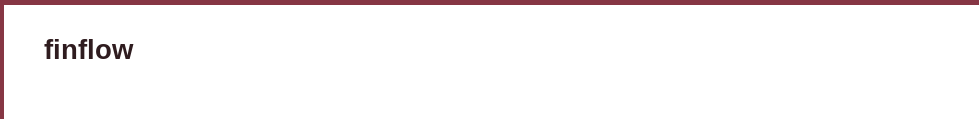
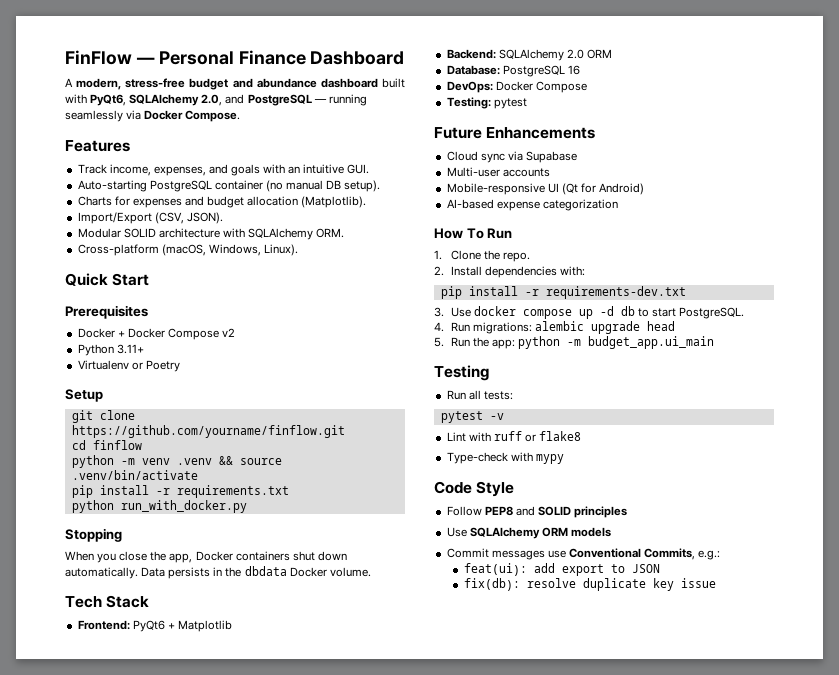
[44,39,134,59] finflow -> [65,50,405,65] [65,78,405,90] [65,94,367,106] [65,110,241,122] [65,140,130,152] [77,164,370,176] [77,180,381,192] [77,196,367,208] [77,212,223,224] [77,228,345,240] [77,244,298,256] [65,273,150,286] [65,305,148,319] [77,328,236,340] [77,344,144,356] [77,360,180,372] [65,389,103,402] [71,410,135,423] [71,425,345,438] [71,440,142,450] [71,455,282,468] [71,470,198,480] [71,485,289,498] [71,500,247,513] [65,528,122,542] [65,551,347,563] [65,566,371,579] [65,595,150,608] [77,620,232,632] [446,49,612,61] [446,65,580,77] [446,81,587,93] [446,97,527,109] [434,127,596,139] [446,151,577,163] [446,167,550,177] [446,183,645,195] [446,199,618,211] [434,228,513,239] [434,250,531,262] [434,266,586,278] [440,286,686,299] [434,306,745,319] [434,321,676,334] [434,336,715,349] [434,365,489,381] [446,390,513,400] [440,411,504,423] [446,431,582,442] [446,452,564,464] [434,481,515,497] [446,506,628,518] [446,527,611,539] [446,548,721,560] [463,563,660,576] [463,578,716,591] FinFlow — Personal Finance Dashboard // A modern, stress-free budget and abundance dashboard built with PyQt6, SQLAlchemy 2.0, and PostgreSQL — running seamlessly via Docker Compose. // Features // Track income, expenses, and goals with an intuitive GUI. // Auto-starting PostgreSQL container (no manual DB setup). // Charts for expenses and budget allocation (Matplotlib). // Import/Export (CSV, JSON). // Modular SOLID architecture with SQLAlchemy ORM. // Cross-platform (macOS, Windows, Linux). // Quick Start // Prerequisites // Docker + Docker Compose v2 // Python 3.11+ // Virtualenv or Poetry // Setup // git clone https://github.com/yourname/finflow.git // cd finflow // python -m venv .venv && source .venv/bin/activate // pip install -r requirements.txt // python run_with_docker.py // Stopping // When you close the app, Docker containers shut down automatically. Data persists in the dbdata Docker volume. // Tech Stack // Frontend: PyQt6 + Matplotlib // Backend: SQLAlchemy 2.0 ORM // Database: PostgreSQL 16 // DevOps: Docker Compose // Testing: pytest // Future Enhancements // Cloud sync via Supabase // Multi-user accounts // Mobile-responsive UI (Qt for Android) // AI-based expense categorization // How To Run // 1. Clone the repo. // 2. Install dependencies with: // pip install -r requirements-dev.txt // 3. Use docker compose up -d db to start PostgreSQL. // 4. Run migrations: alembic upgrade head // 5. Run the app: python -m budget_app.ui_main // Testing // Run all tests: // pytest -v // Lint with ruff or flake8 // Type-check with mypy // Code Style // Follow PEP8 and SOLID principles // Use SQLAlchemy ORM models // Commit messages use Conventional Commits, e.g.: // feat(ui): add export to JSON // fix(db): resolve duplicate key issue

